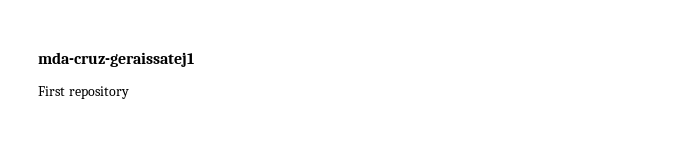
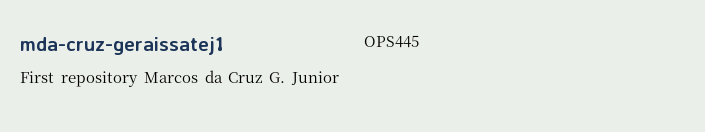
(129, 92) none -> [143,70,339,85] [364,35,419,48] Marcos da Cruz G. Junior OPS445

